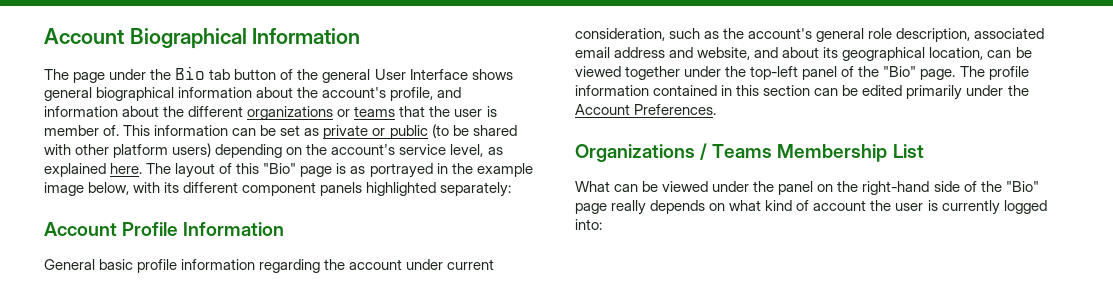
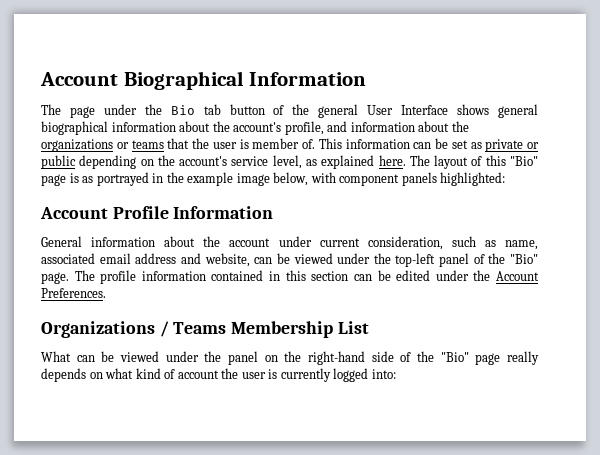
[188,106,244,117] different -> (469, 126) none
[431,124,517,138] [44,143,212,158] (to be shared with other platform users) -> (76, 162) none
[164,182,512,197] its different component panels highlighted separately: -> [339,172,506,186] component panels highlighted:
[99,259,321,273] basic profile information regarding -> [91,236,196,247] information about
[723,28,971,42] the account's general role description, -> [505,240,539,250] name,
[754,47,1032,61] [575,66,681,80] and about its geographical location, can be viewed together -> [254,253,333,264] can be viewed
[906,85,963,100] primarily -> (431, 275) none

